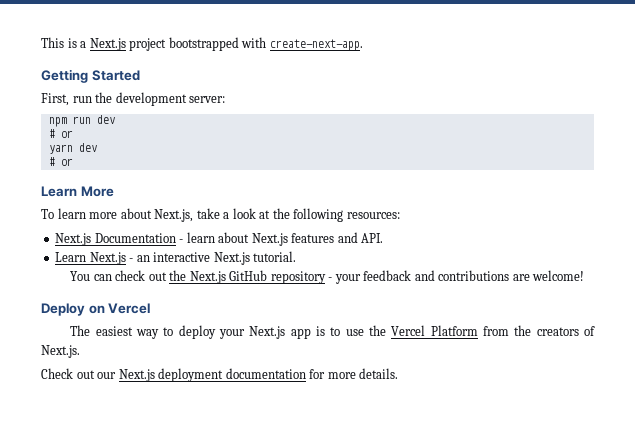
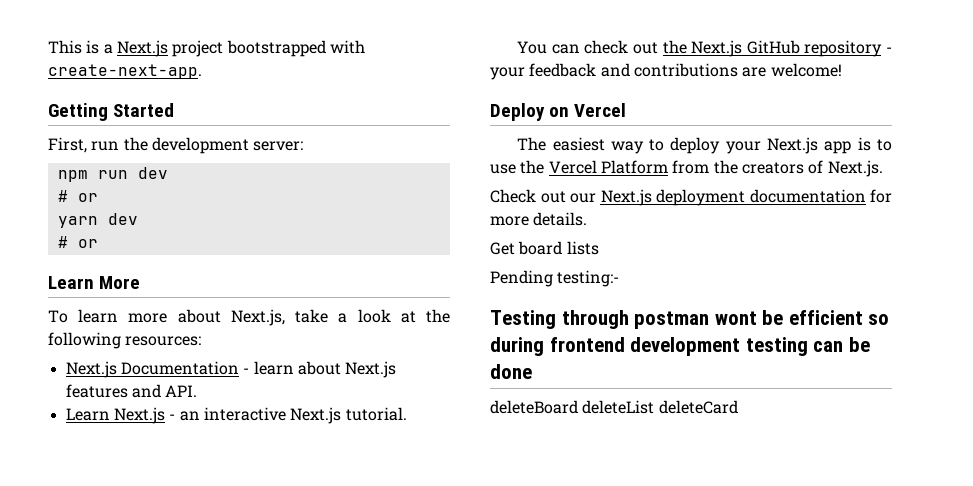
(399, 373) none -> [490,241,599,255] [490,270,620,287] [490,310,890,329] [490,337,870,356] [490,364,532,379] [490,400,738,414] // Get board lists // Pending testing:- // Testing through postman wont be efficient so during frontend development testing can be done // deleteBoard deleteList deleteCard

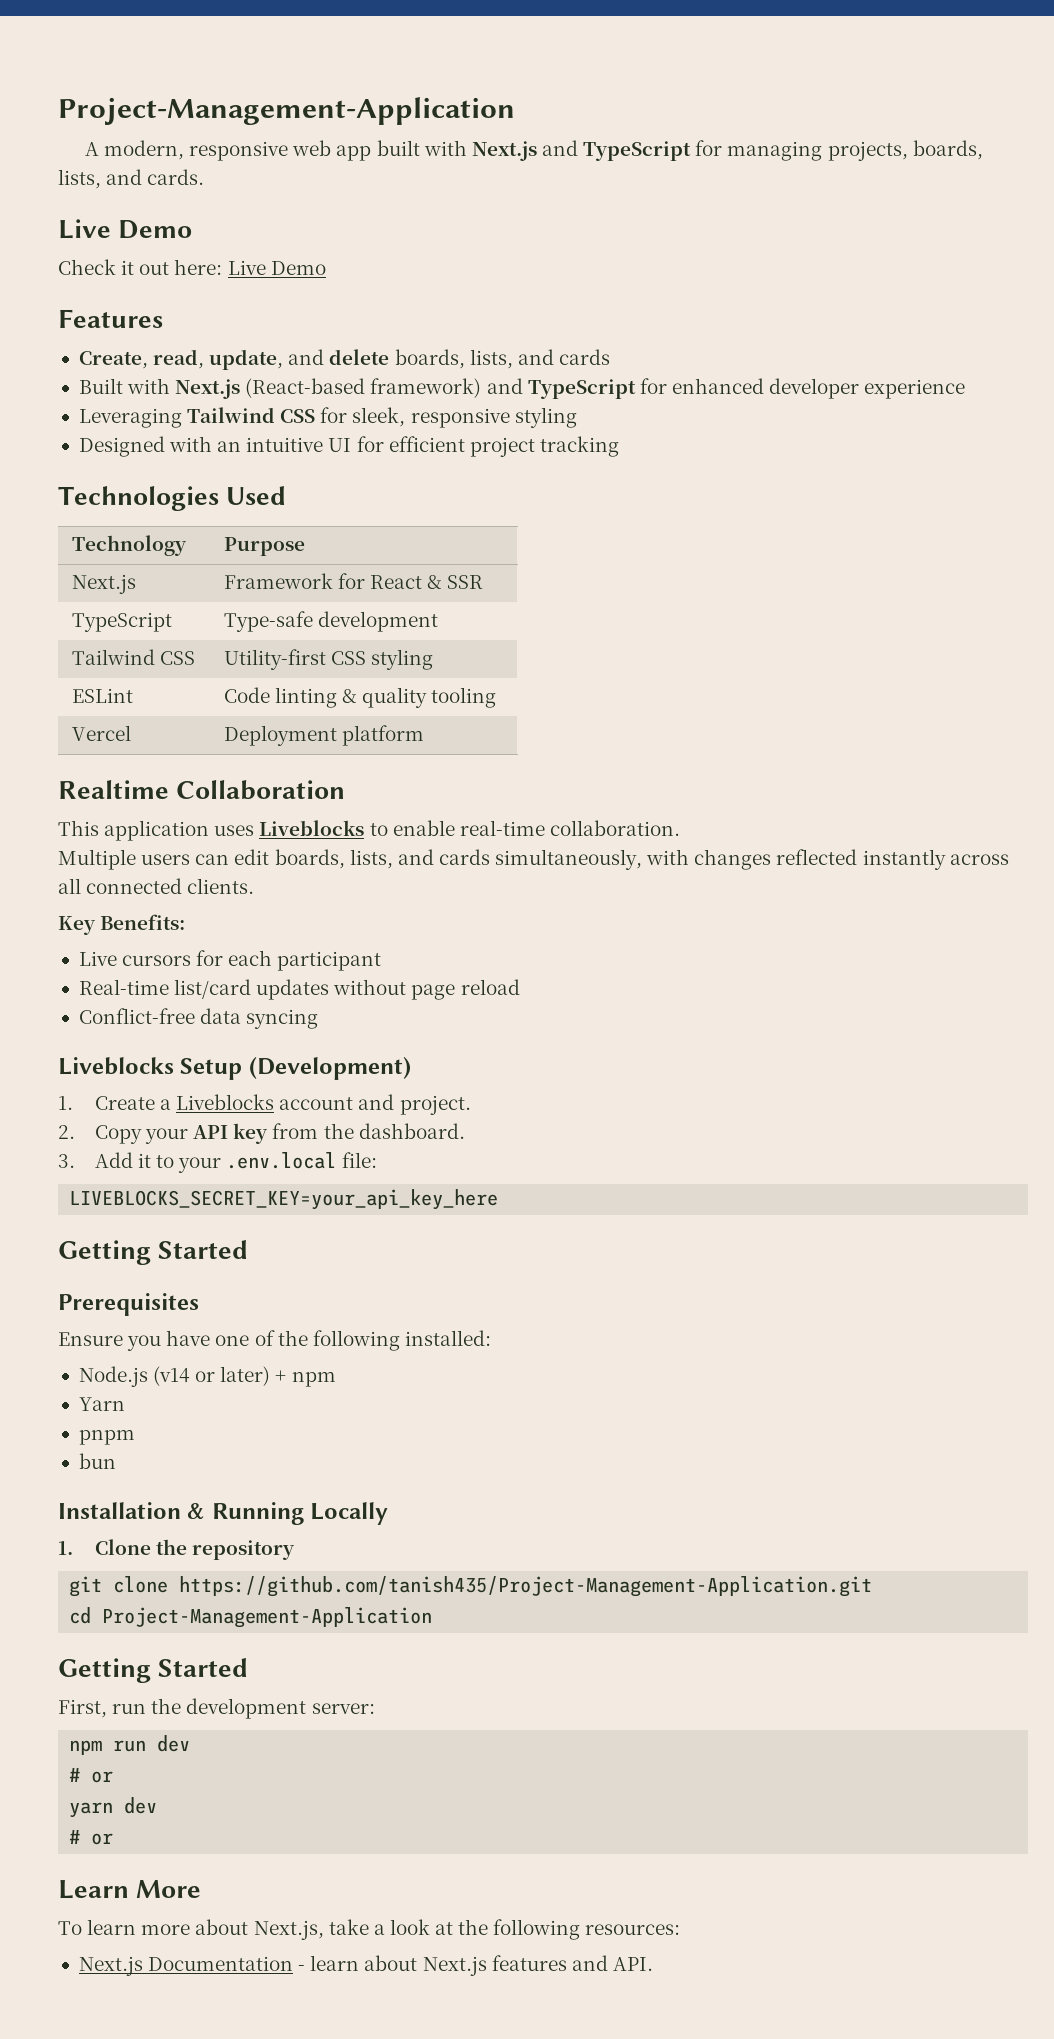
[48,40,365,57] [48,64,202,79] This is a Next.js project bootstrapped with create-next-app. -> [58,97,515,125] [84,140,983,161] [58,169,205,189] [58,219,193,239] [58,259,326,275] [58,309,163,328] [78,349,610,370] [78,378,966,399] [78,407,577,428] [78,436,619,457] [58,486,287,511] [71,535,187,556] [223,537,305,556] [71,574,136,594] [223,573,484,589] [71,612,172,632] [223,611,438,632] [71,649,195,665] [223,649,433,670] [71,688,133,703] [223,687,497,708] [71,725,131,741] [223,725,424,746] [58,780,346,800] [58,820,680,841] [58,849,1009,870] [58,878,255,894] [58,914,186,935] [78,950,382,971] [78,979,520,1000] [78,1008,319,1029] [58,1057,411,1080] [58,1094,471,1115] [58,1123,465,1144] [58,1152,377,1173] [69,1189,499,1210] [58,1240,249,1265] [58,1293,199,1316] [58,1330,491,1351] [78,1366,336,1387] [78,1397,125,1411] [78,1429,135,1445] [78,1453,116,1469] [58,1502,389,1525] [58,1539,296,1560] [69,1576,873,1597] [69,1607,433,1628] Project-Management-Application // A modern, responsive web app built with Next.js and TypeScript for managing projects, boards, lists, and cards. // Live Demo // Check it out here: Live Demo // Features // Create, read, update, and delete boards, lists, and cards // Built with Next.js (React-based framework) and TypeScript for enhanced developer experience // Leveraging Tailwind CSS for sleek, responsive styling // Designed with an intuitive UI for efficient project tracking // Technologies Used // Technology | Purpose // Next.js | Framework for React & SSR // TypeScript | Type-safe development // Tailwind CSS | Utility-first CSS styling // ESLint | Code linting & quality tooling // Vercel | Deployment platform // Realtime Collaboration // This application uses Liveblocks to enable real-time collaboration. // Multiple users can edit boards, lists, and cards simultaneously, with changes reflected instantly across all connected clients. // Key Benefits: // Live cursors for each participant // Real-time list/card updates without page reload // Conflict-free data syncing // Liveblocks Setup (Development) // 1. Create a Liveblocks account and project. // 2. Copy your API key from the dashboard. // 3. Add it to your .env.local file: // LIVEBLOCKS_SECRET_KEY=your_api_key_here // Getting Started // Prerequisites // Ensure you have one of the following installed: // Node.js (v14 or later) + npm // Yarn // pnpm // bun // Installation & Running Locally // 1. Clone the repository // git clone https://github.com/tanish435/Project-Management-Application.git // cd Project-Management-Application
[65,407,407,424] [517,40,892,57] [490,63,842,80] [490,103,627,121] [517,137,892,154] [490,160,883,177] [490,189,892,206] [490,212,588,226] [490,241,599,255] [490,270,620,287] [490,310,890,329] [490,337,870,356] [490,364,532,379] [490,400,738,414] // Learn Next.js - an interactive Next.js tutorial. // You can check out the Next.js GitHub repository - your feedback and contributions are welcome! // Deploy on Vercel // The easiest way to deploy your Next.js app is to use the Vercel Platform from the creators of Next.js. // Check out our Next.js deployment documentation for more details. // Get board lists // Pending testing:- // Testing through postman wont be efficient so during frontend development testing can be done // deleteBoard deleteList deleteCard -> (653, 1964) none

